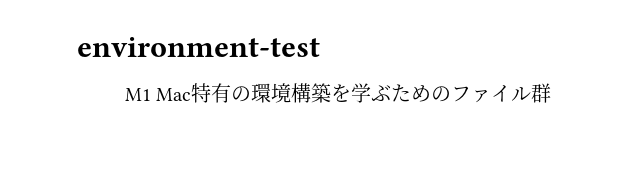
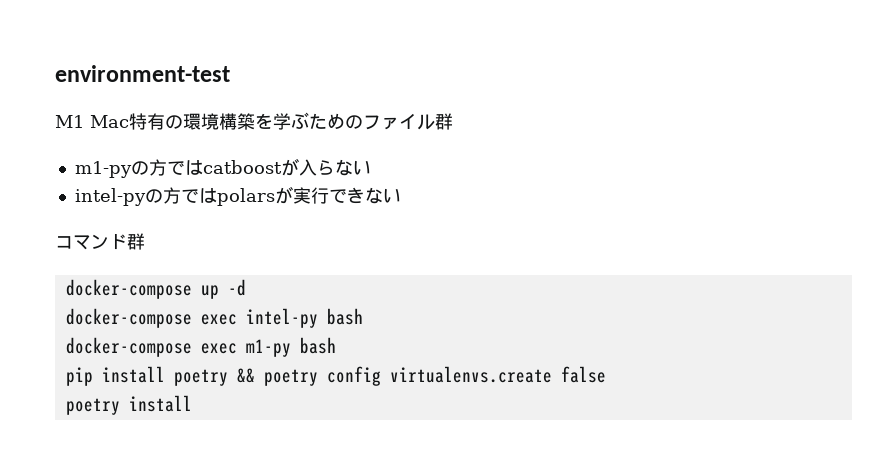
(551, 93) none -> [74,158,371,178] [74,186,401,206] [55,233,145,250] [65,279,246,299] [65,308,363,328] [65,337,336,357] [65,366,606,386] [65,395,192,415] // m1-pyの方ではcatboostが入らない // intel-pyの方ではpolarsが実行できない // コマンド群 // docker-compose up -d // docker-compose exec intel-py bash // docker-compose exec m1-py bash // pip install poetry && poetry config virtualenvs.create false // poetry install

